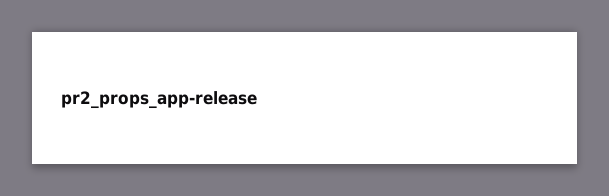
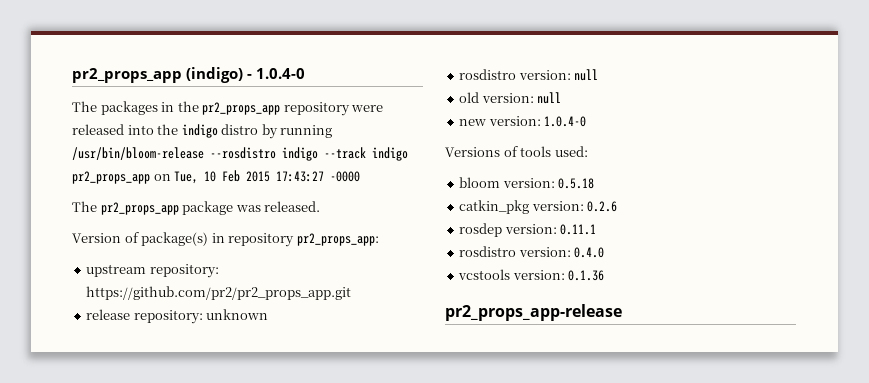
(61, 100) none -> [72,67,305,83] [72,101,384,116] [72,124,333,139] [72,147,408,161] [72,170,361,184] [72,201,321,215] [72,232,379,247] [86,264,219,278] [86,286,352,300] [86,309,269,324] [459,69,599,81] [459,92,562,104] [459,116,587,127] [445,146,588,157] [459,177,595,189] [459,200,618,214] [459,223,597,237] [459,246,605,258] [458,269,605,281] pr2_props_app (indigo) - 1.0.4-0 // The packages in the pr2_props_app repository were released into the indigo distro by running /usr/bin/bloom-release --rosdistro indigo --track indigo pr2_props_app on Tue, 10 Feb 2015 17:43:27 -0000 // The pr2_props_app package was released. // Version of package(s) in repository pr2_props_app: // upstream repository: https://github.com/pr2/pr2_props_app.git // release repository: unknown // rosdistro version: null // old version: null // new version: 1.0.4-0 // Versions of tools used: // bloom version: 0.5.18 // catkin_pkg version: 0.2.6 // rosdep version: 0.11.1 // rosdistro version: 0.4.0 // vcstools version: 0.1.36 //

